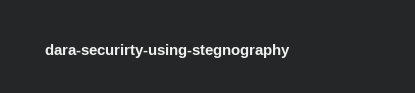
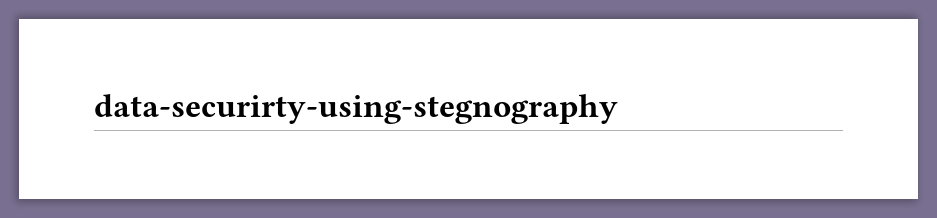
[45,44,290,58] dara-securirty-using-stegnography -> [94,94,618,124] data-securirty-using-stegnography

